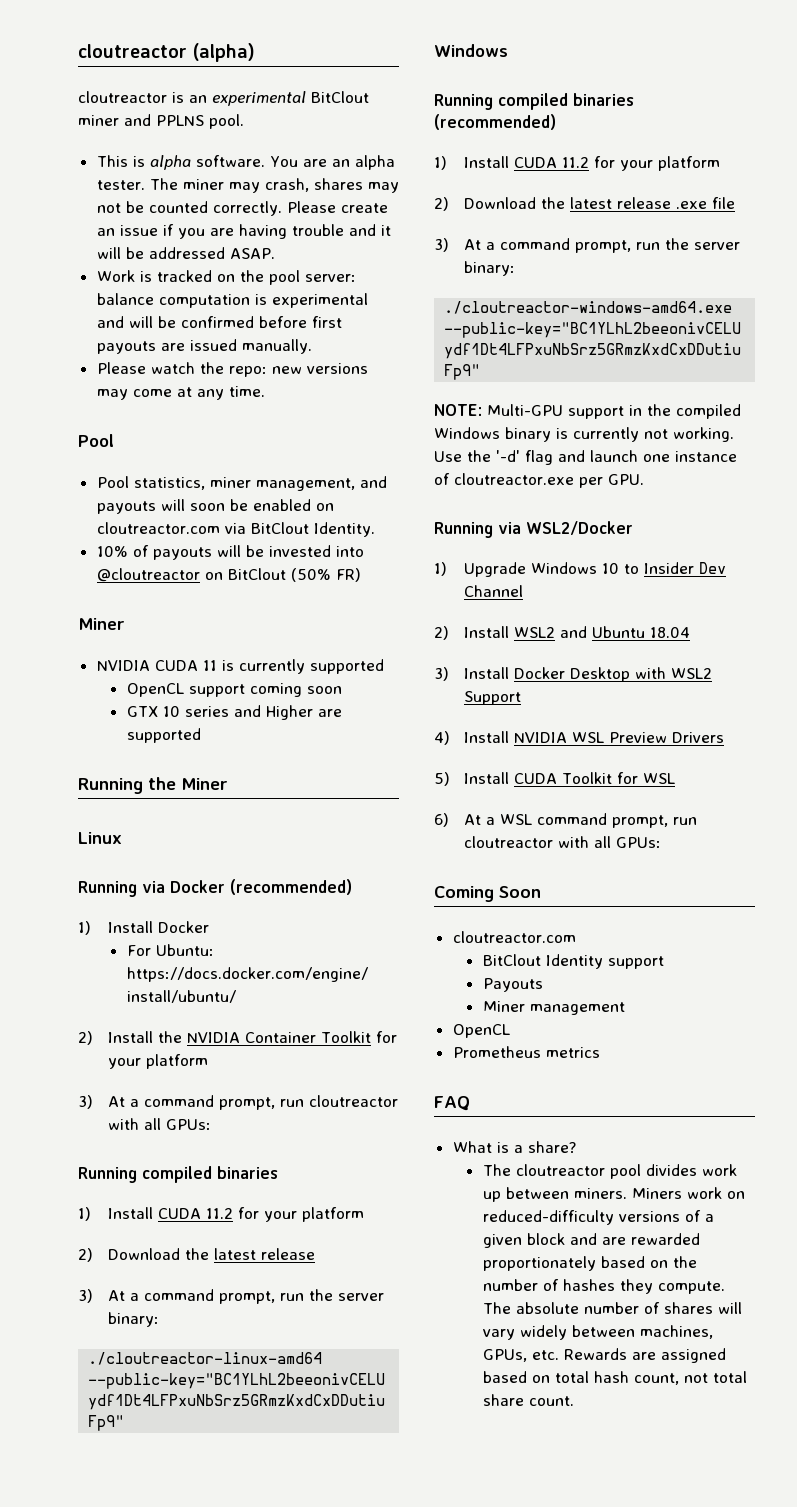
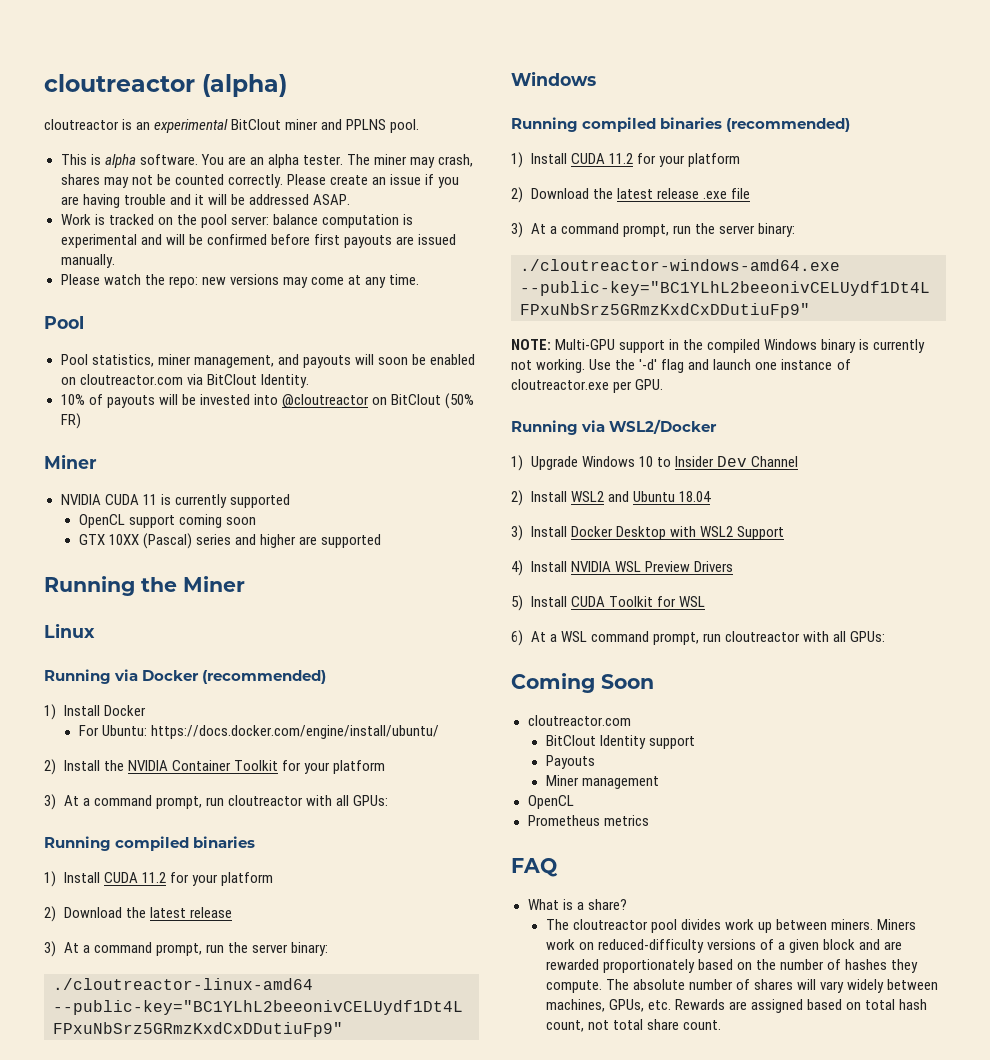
[162,706,180,717] 10 -> [108,533,192,549] 10XX (Pascal)
[265,705,313,720] Higher -> [259,534,296,548] higher

